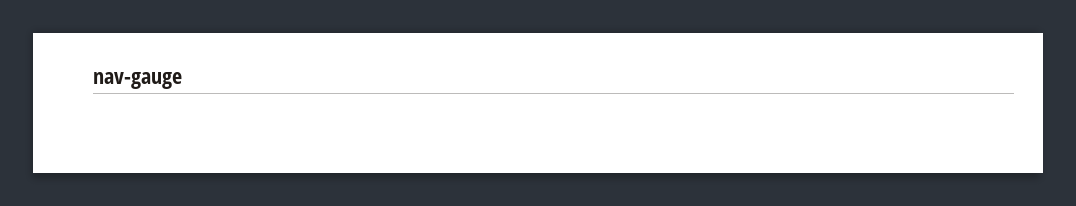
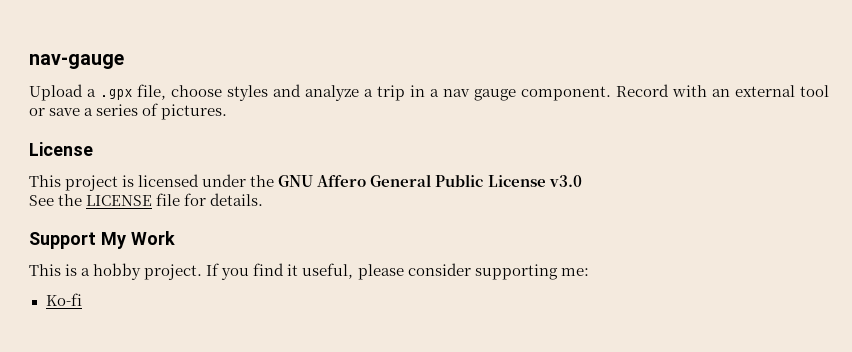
(182, 80) none -> [29,84,829,101] [29,103,228,120] [29,142,93,156] [29,174,582,191] [29,193,264,206] [29,231,175,249] [29,263,589,280] [45,293,82,306] // Upload a .gpx file, choose styles and analyze a trip in a nav gauge component. Record with an external tool or save a series of pictures. // License // This project is licensed under the GNU Affero General Public License v3.0 // See the LICENSE file for details. // Support My Work // This is a hobby project. If you find it useful, please consider supporting me: // Ko-fi

